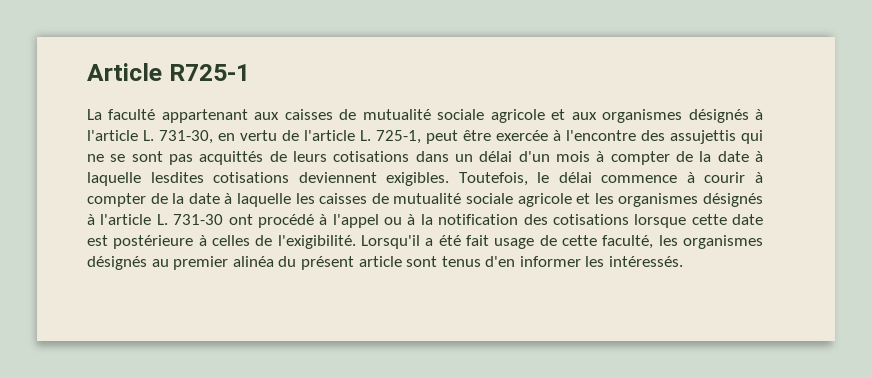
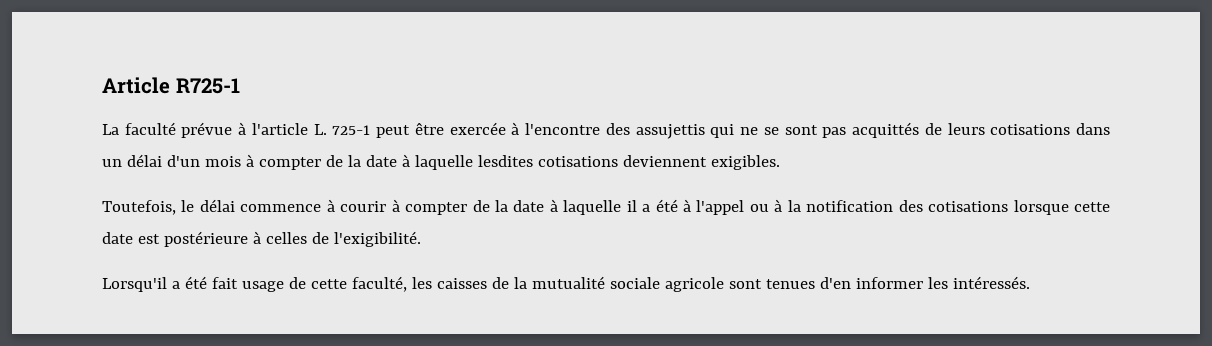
[161,109,763,123] [87,130,421,144] appartenant aux caisses de mutualité sociale agricole et aux organismes désignés à l'article L. 731-30, en vertu de l'article L. 725-1, -> [181,122,371,138] prévue à l'article L. 725-1
(450, 179) none -> (780, 162) //
[295,193,764,207] [87,214,314,228] les caisses de mutualité sociale agricole et les organismes désignés à l'article L. 731-30 ont procédé -> [626,199,678,212] il a été
(356, 242) none -> (421, 239) //
[683,235,763,249] [87,256,481,270] organismes désignés au premier alinéa du présent article sont tenus -> [436,276,815,292] caisses de la mutualité sociale agricole sont tenues

